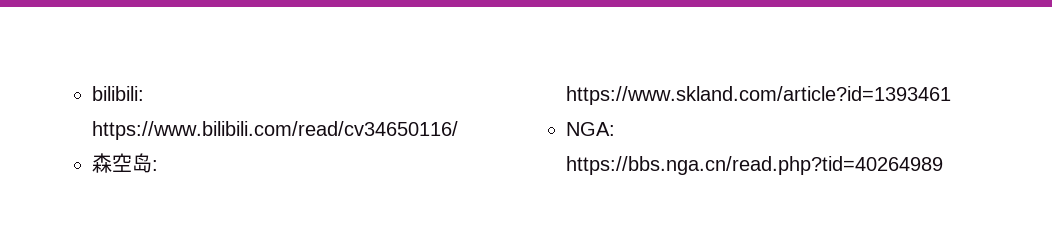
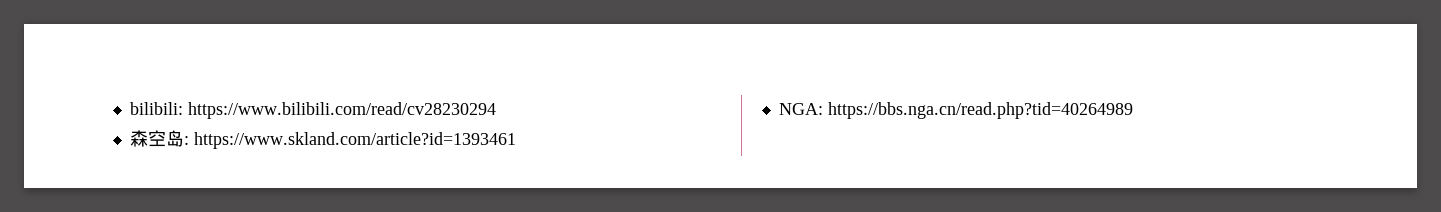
[92,121,458,140] https://www.bilibili.com/read/cv34650116/ -> [187,102,496,119] https://www.bilibili.com/read/cv28230294

